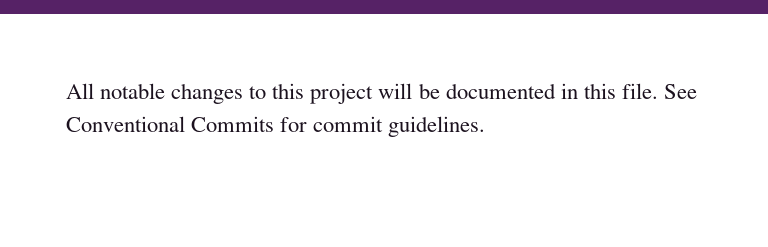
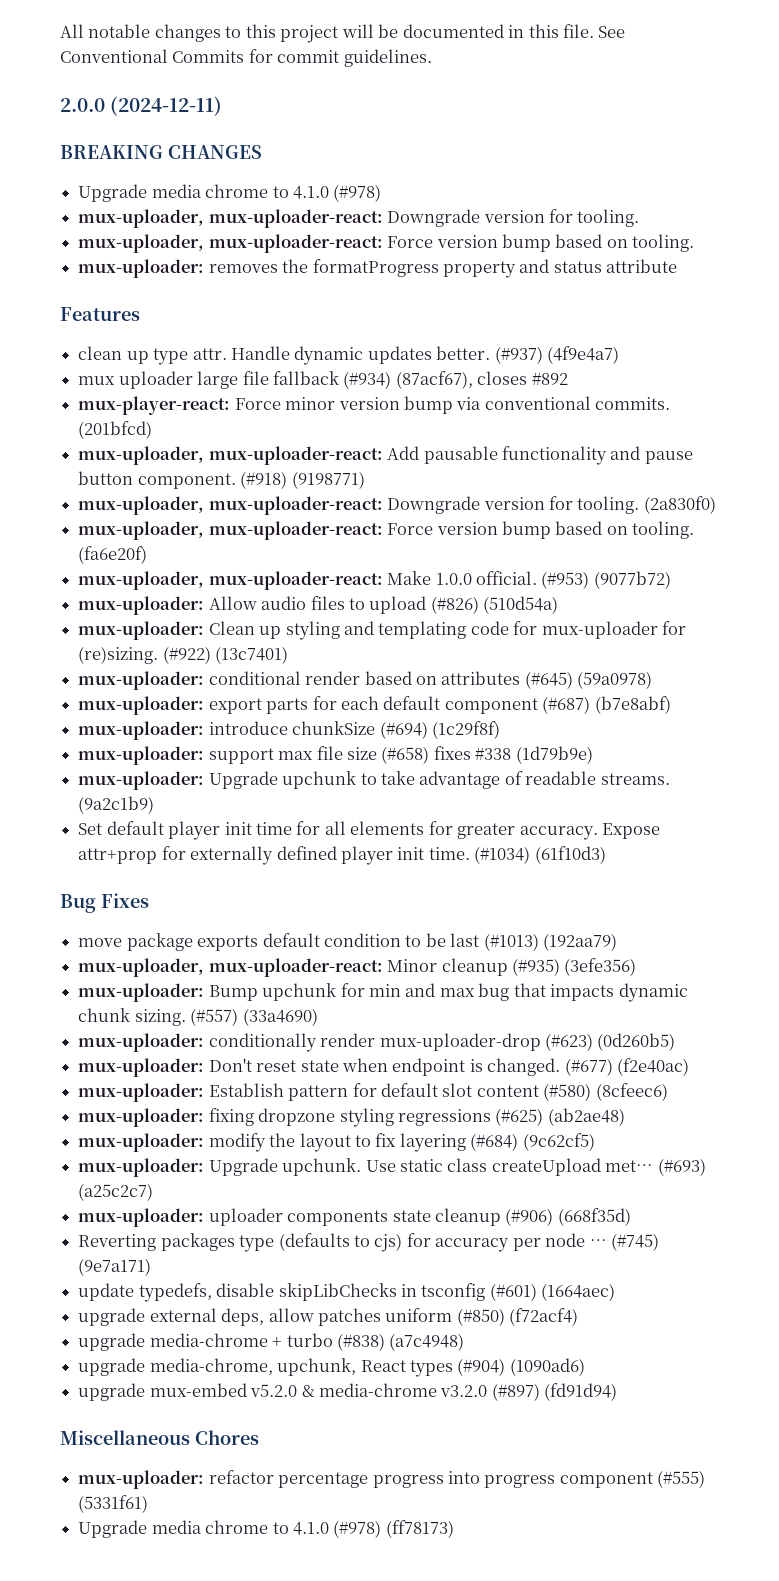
(486, 126) none -> [60,96,223,116] [60,145,262,159] [78,184,382,202] [78,209,640,228] [78,234,695,253] [78,259,678,278] [60,307,140,321] [78,346,620,365] [78,371,568,389] [78,396,671,415] [78,421,153,439] [78,446,693,465] [78,471,365,489] [78,496,716,515] [78,521,695,540] [78,546,148,564] [78,571,671,590] [78,596,559,615] [78,621,687,640] [78,646,289,664] [78,671,653,690] [78,696,671,715] [78,721,500,740] [78,746,593,765] [78,771,670,790] [78,796,155,814] [78,821,661,840] [78,846,606,865] [60,893,149,913] [78,933,618,951] [78,958,637,977] [78,983,688,1002] [78,1008,318,1026] [78,1033,676,1052] [78,1058,690,1077] [78,1083,668,1102] [78,1108,625,1127] [78,1133,595,1152] [78,1158,706,1177] [78,1183,154,1201] [78,1208,631,1227] [78,1233,660,1252] [78,1258,152,1276] [78,1283,616,1302] [78,1308,579,1326] [78,1333,465,1351] [78,1358,585,1377] [78,1383,618,1401] [60,1430,259,1445] [78,1470,706,1489] [78,1495,149,1513] [78,1520,454,1538] // 2.0.0 (2024-12-11) // BREAKING CHANGES // Upgrade media chrome to 4.1.0 (#978) // mux-uploader, mux-uploader-react: Downgrade version for tooling. // mux-uploader, mux-uploader-react: Force version bump based on tooling. // mux-uploader: removes the formatProgress property and status attribute // Features // clean up type attr. Handle dynamic updates better. (#937) (4f9e4a7) // mux uploader large file fallback (#934) (87acf67), closes #892 // mux-player-react: Force minor version bump via conventional commits. (201bfcd) // mux-uploader, mux-uploader-react: Add pausable functionality and pause button component. (#918) (9198771) // mux-uploader, mux-uploader-react: Downgrade version for tooling. (2a830f0) // mux-uploader, mux-uploader-react: Force version bump based on tooling. (fa6e20f) // mux-uploader, mux-uploader-react: Make 1.0.0 official. (#953) (9077b72) // mux-uploader: Allow audio files to upload (#826) (510d54a) // mux-uploader: Clean up styling and templating code for mux-uploader for (re)sizing. (#922) (13c7401) // mux-uploader: conditional render based on attributes (#645) (59a0978) // mux-uploader: export parts for each default component (#687) (b7e8abf) // mux-uploader: introduce chunkSize (#694) (1c29f8f) // mux-uploader: support max file size (#658) fixes #338 (1d79b9e) // mux-uploader: Upgrade upchunk to take advantage of readable streams. (9a2c1b9) // Set default player init time for all elements for greater accuracy. Expose attr+prop for externally defined player init time. (#1034) (61f10d3) // Bug Fixes // move package exports default condition to be last (#1013) (192aa79) // mux-uploader, mux-uploader-react: Minor cleanup (#935) (3efe356) // mux-uploader: Bump upchunk for min and max bug that impacts dynamic chunk sizing. (#557) (33a4690) // mux-uploader: conditionally render mux-uploader-drop (#623) (0d260b5) // mux-uploader: Don't reset state when endpoint is changed. (#677) (f2e40ac) // mux-uploader: Establish pattern for default slot content (#580) (8cfeec6) // mux-uploader: fixing dropzone styling regressions (#625) (ab2ae48) // mux-uploader: modify the layout to fix layering (#684) (9c62cf5) // mux-uploader: Upgrade upchunk. Use static class createUpload met… (#693) (a25c2c7) // mux-uploader: uploader components state cleanup (#906) (668f35d) // Reverting packages type (defaults to cjs) for accuracy per node … (#745) (9e7a171) // update typedefs, disable skipLibChecks in tsconfig (#601) (1664aec) // upgrade external deps, allow patches uniform (#850) (f72acf4) // upgrade media-chrome + turbo (#838) (a7c4948) // upgrade media-chrome, upchunk, React types (#904) (1090ad6) // upgrade mux-embed v5.2.0 & media-chrome v3.2.0 (#897) (fd91d94) // Miscellaneous Chores // mux-uploader: refactor percentage progress into progress component (#555) (5331f61) // Upgrade media chrome to 4.1.0 (#978) (ff78173)

